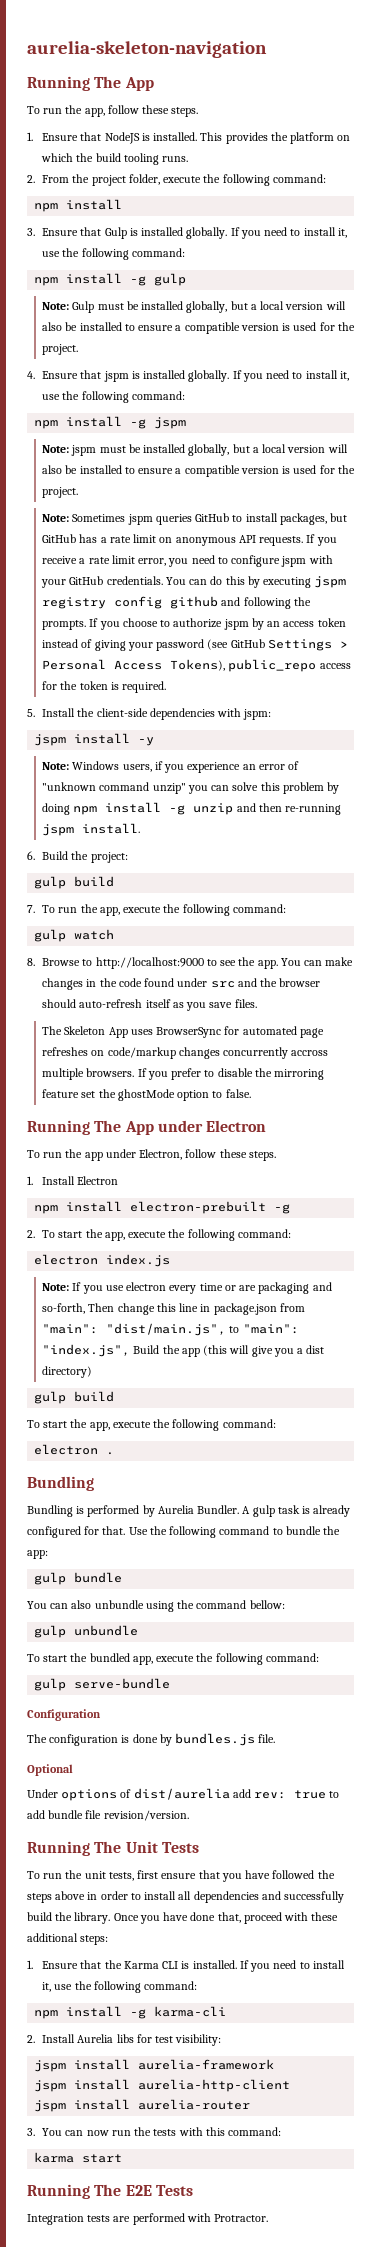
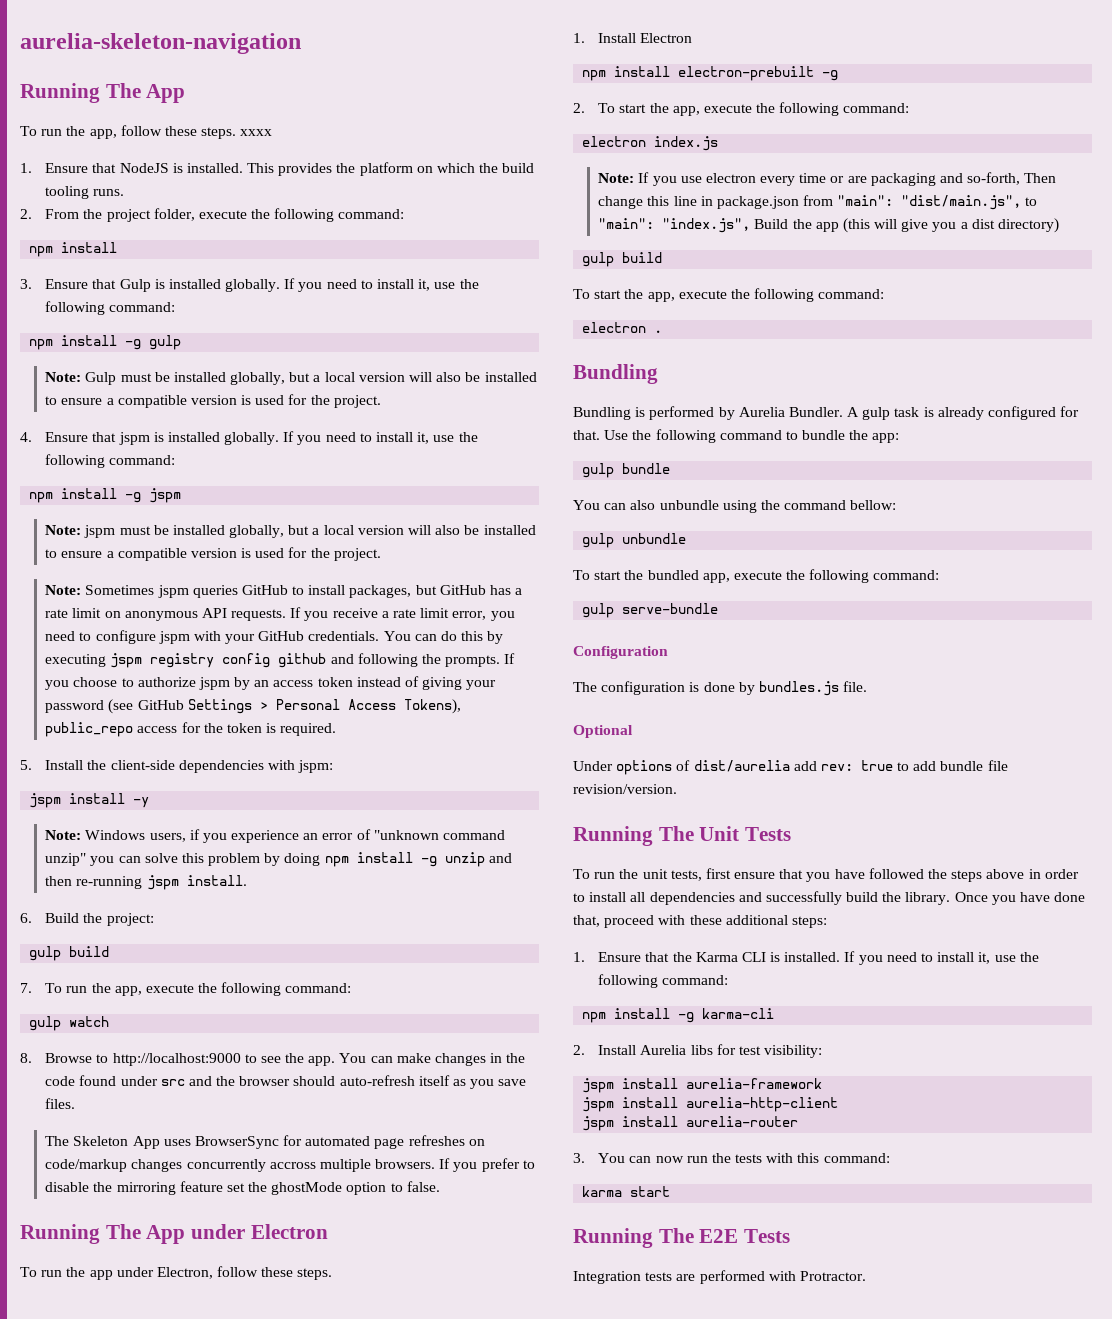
(199, 112) none -> [240,129,273,136] xxxx

